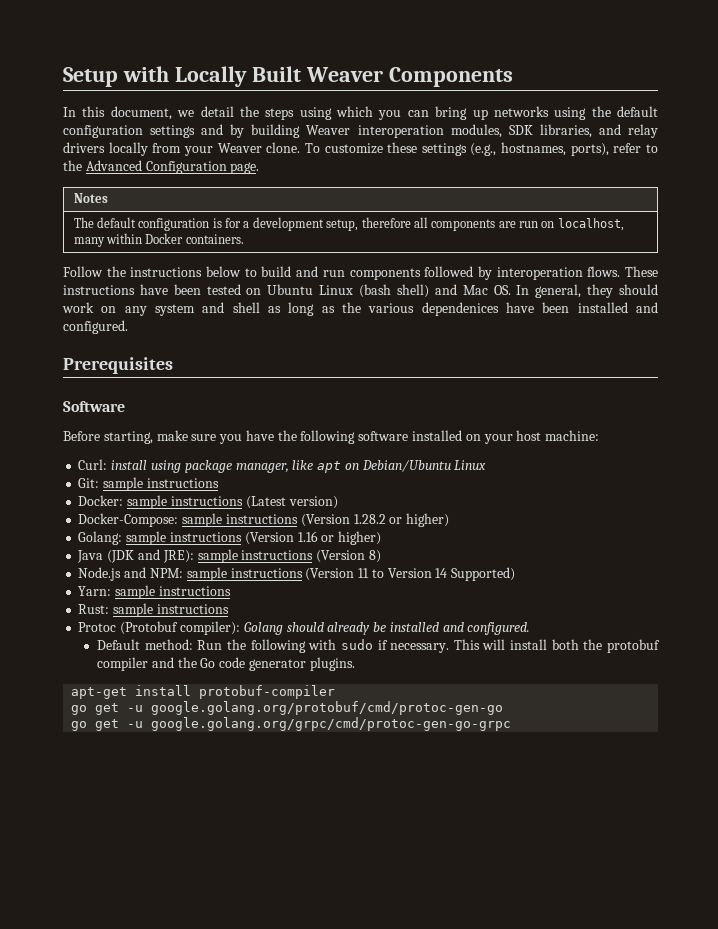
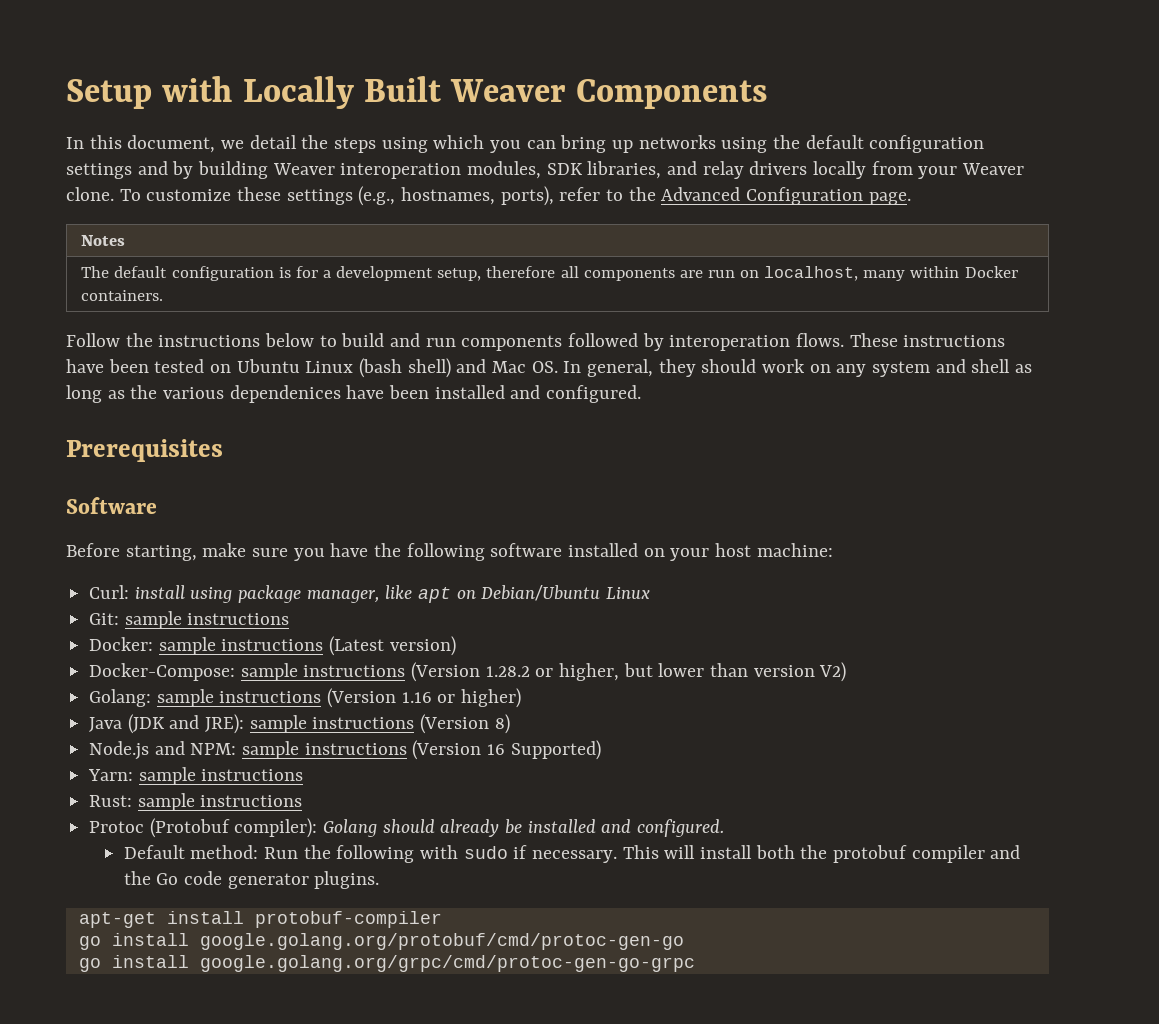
[406,513,450,527] higher) -> [559,662,847,682] higher, but lower than version V2)
[358,568,448,578] 11 to Version 14 -> [487,744,506,755] 16
[95,703,144,715] get -u -> [111,933,189,946] install
[95,719,144,731] get -u -> [111,955,189,968] install

